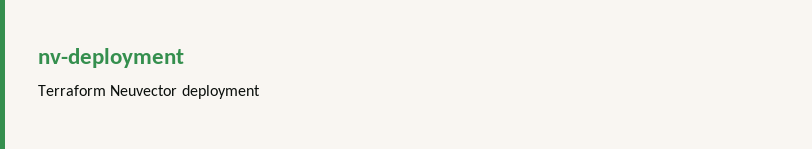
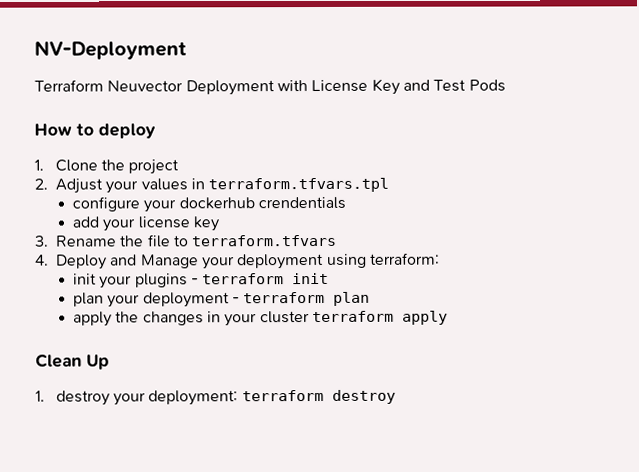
[38,48,184,68] nv-deployment -> [34,40,187,60] NV-Deployment
[181,85,260,99] deployment -> [185,78,506,96] [34,123,156,139] [34,159,180,175] [34,177,390,194] [72,196,347,213] [72,216,220,232] [34,234,338,248] [35,252,440,270] [73,272,330,289] [73,291,371,308] [73,310,449,327] [35,353,110,370] [35,389,396,406] Deployment with License Key and Test Pods // How to deploy // 1. Clone the project // 2. Adjust your values in terraform.tfvars.tpl // configure your dockerhub crendentials // add your license key // 3. Rename the file to terraform.tfvars // 4. Deploy and Manage your deployment using terraform: // init your plugins - terraform init // plan your deployment - terraform plan // apply the changes in your cluster terraform apply // Clean Up // 1. destroy your deployment: terraform destroy

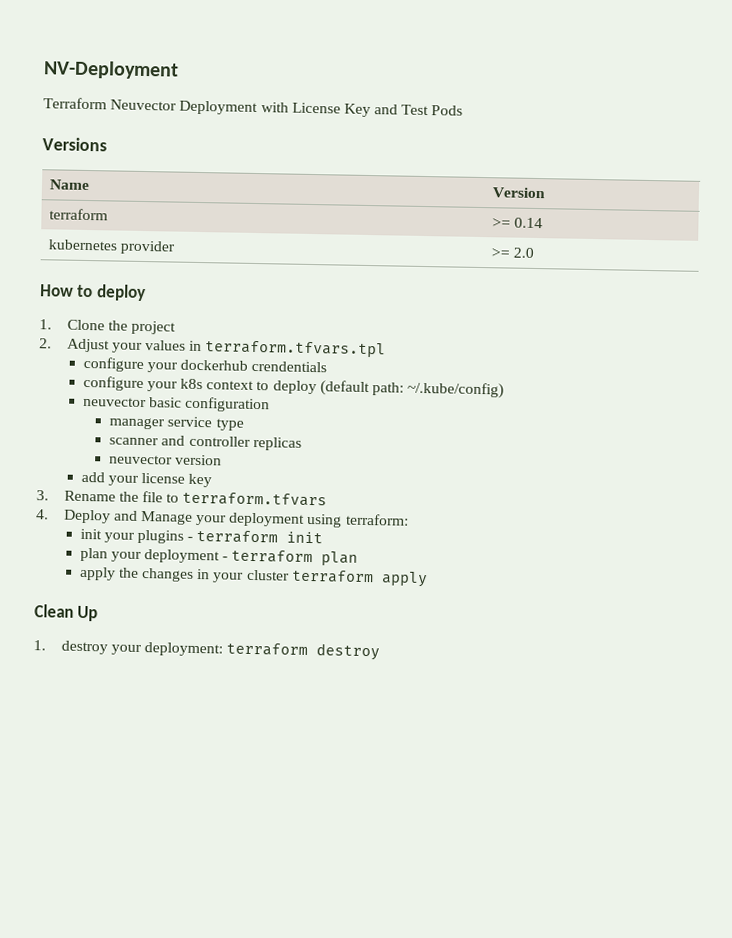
(506, 85) none -> [42,137,107,152] [48,179,90,191] [491,187,546,199] [48,208,108,221] [491,217,544,229] [47,239,177,255] [490,247,535,258] // Versions // Name | Version // terraform | >= 0.14 // kubernetes provider | >= 2.0
(347, 203) none -> [82,375,505,399] [82,396,270,413] [109,416,244,431] [109,435,302,451] [109,454,223,466] // configure your k8s context to deploy (default path: ~/.kube/config) // neuvector basic configuration // manager service type // scanner and controller replicas // neuvector version

